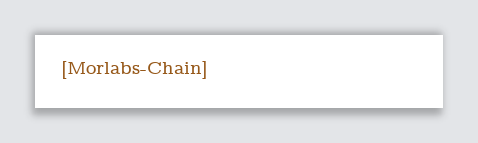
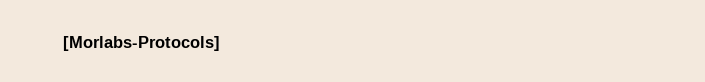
[61,61,208,79] [Morlabs-Chain] -> [63,36,220,51] [Morlabs-Protocols]

